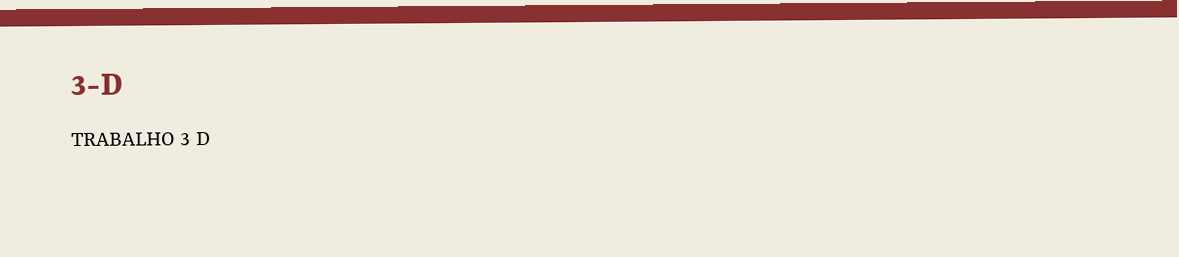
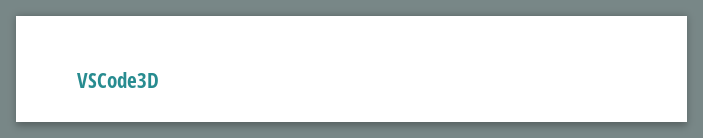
[70,73,123,96] [71,131,212,147] 3-D // TRABALHO 3 D -> [77,72,159,88] VSCode3D

